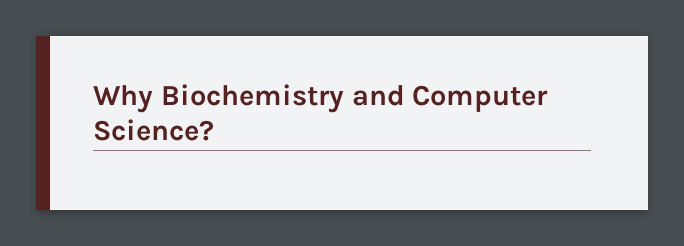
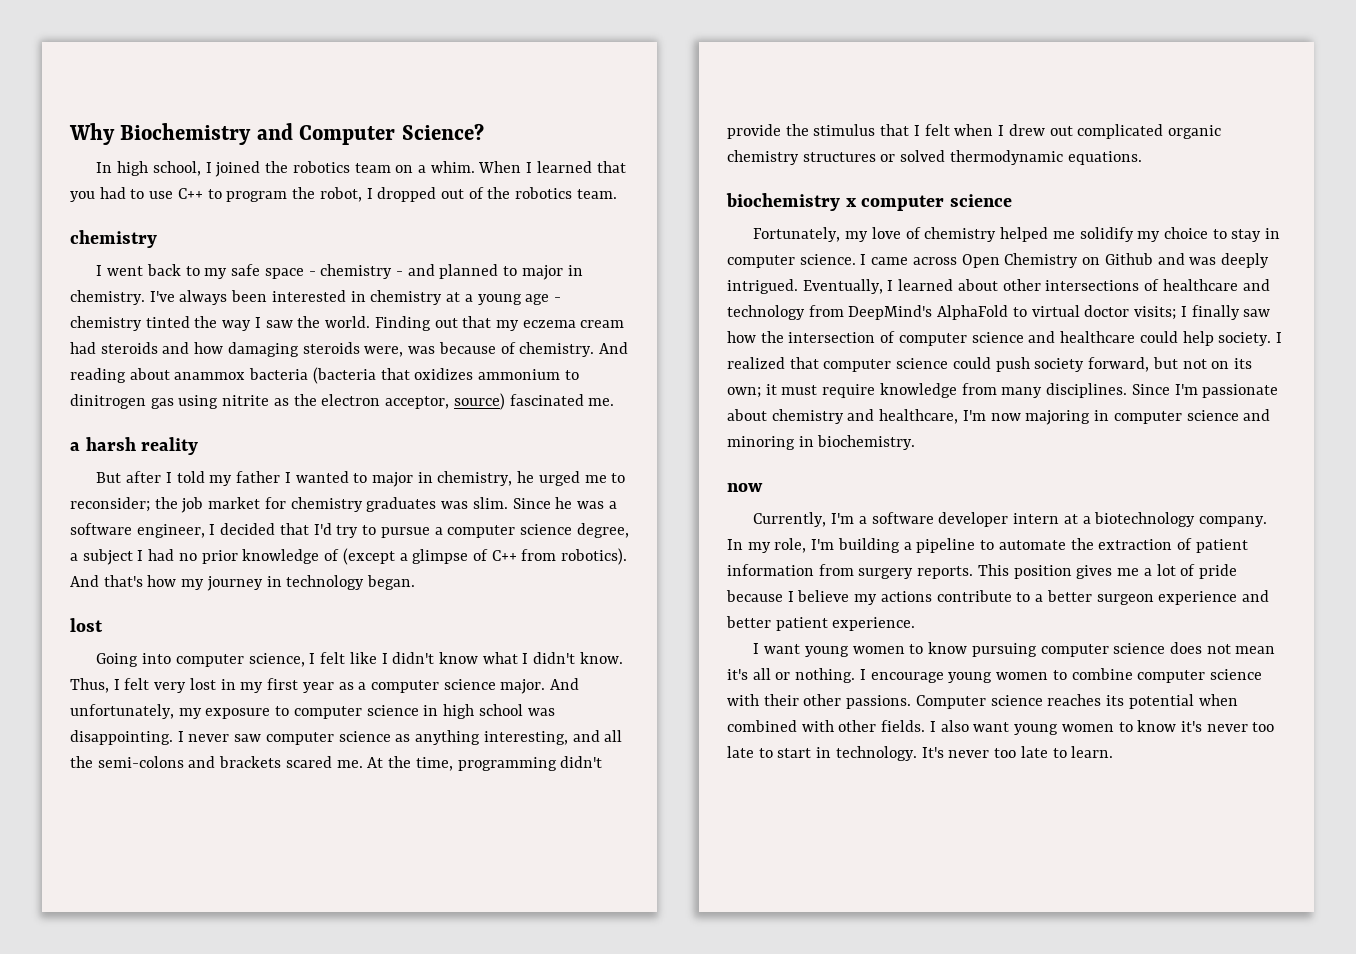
(214, 130) none -> [96,161,626,177] [70,187,617,202] [70,230,157,248] [96,264,583,280] [70,290,561,305] [70,316,625,331] [70,342,628,357] [70,367,579,384] [70,393,615,410] [70,437,199,455] [96,471,626,487] [70,497,617,513] [70,523,629,538] [70,548,628,565] [70,575,416,591] [70,618,103,632] [96,652,623,667] [70,678,580,694] [70,704,555,719] [70,730,623,745] [70,756,603,771] [727,124,1221,139] [727,150,1142,165] [726,193,1012,211] [753,227,1281,242] [727,253,1269,268] [727,279,1270,294] [727,305,1271,320] [727,331,1282,346] [727,357,1252,372] [727,383,1279,398] [727,409,1271,425] [727,435,916,450] [727,483,763,492] [753,512,1267,527] [727,538,1248,553] [727,564,1237,579] [726,590,1269,605] [726,616,916,631] [753,642,1276,657] [727,668,1262,683] [727,694,1238,709] [727,720,1275,735] [727,746,1114,761] // In high school, I joined the robotics team on a whim. When I learned that you had to use C++ to program the robot, I dropped out of the robotics team. // chemistry // I went back to my safe space - chemistry - and planned to major in chemistry. I've always been interested in chemistry at a young age - chemistry tinted the way I saw the world. Finding out that my eczema cream had steroids and how damaging steroids were, was because of chemistry. And reading about anammox bacteria (bacteria that oxidizes ammonium to dinitrogen gas using nitrite as the electron acceptor, source) fascinated me. // a harsh reality // But after I told my father I wanted to major in chemistry, he urged me to reconsider; the job market for chemistry graduates was slim. Since he was a software engineer, I decided that I'd try to pursue a computer science degree, a subject I had no prior knowledge of (except a glimpse of C++ from robotics). And that's how my journey in technology began. // lost // Going into computer science, I felt like I didn't know what I didn't know. Thus, I felt very lost in my first year as a computer science major. And unfortunately, my exposure to computer science in high school was disappointing. I never saw computer science as anything interesting, and all the semi-colons and brackets scared me. At the time, programming didn't provide the stimulus that I felt when I drew out complicated organic chemistry structures or solved thermodynamic equations. // biochemistry x computer science // Fortunately, my love of chemistry helped me solidify my choice to stay in computer science. I came across Open Chemistry on Github and was deeply intrigued. Eventually, I learned about other intersections of healthcare and technology from DeepMind's AlphaFold to virtual doctor visits; I finally saw how the intersection of computer science and healthcare could help society. I realized that computer science could push society forward, but not on its own; it must require knowledge from many disciplines. Since I'm passionate about chemistry and healthcare, I'm now majoring in computer science and minoring in biochemistry. // now // Currently, I'm a software developer intern at a biotechnology company. In my role, I'm building a pipeline to automate the extraction of patient information from surgery reports. This position gives me a lot of pride because I believe my actions contribute to a better surgeon experience and better patient experience. // I want young women to know pursuing computer science does not mean it's all or nothing. I encourage young women to combine computer science with their other passions. Computer science reaches its potential when combined with other fields. I also want young women to know it's never too late to start in technology. It's never too late to learn.

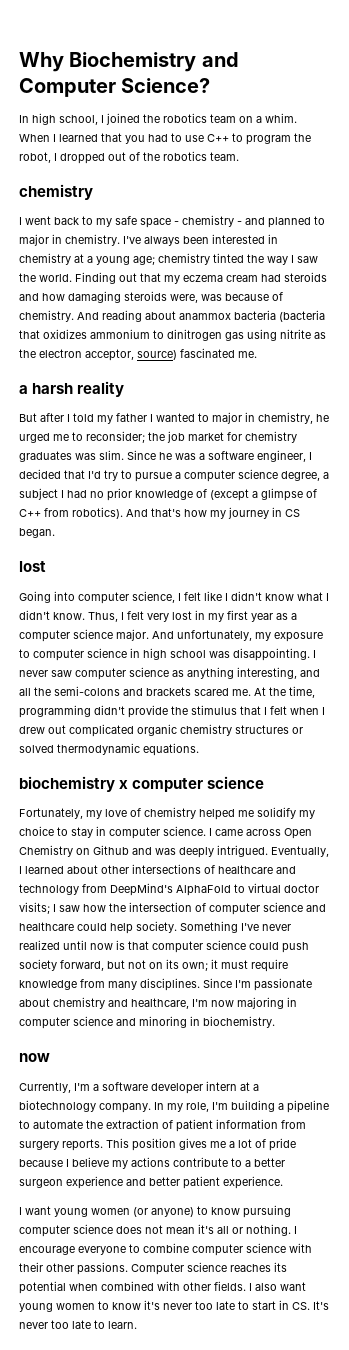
[525,294,561,305] age - -> [133,256,155,265] age;
[286,575,365,590] technology -> [285,509,300,517] CS
[1191,305,1240,320] finally -> (56, 908) none
[1275,332,1282,343] [727,357,785,369] I realized -> [180,921,291,933] [19,940,125,950] Something I've never realized until now is
(905, 650) none -> [133,1207,194,1217] (or anyone)
[948,672,1049,683] young women -> [78,1246,126,1255] everyone
[835,746,917,761] technology. -> [292,1302,310,1310] CS.

